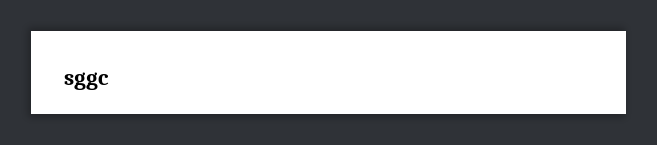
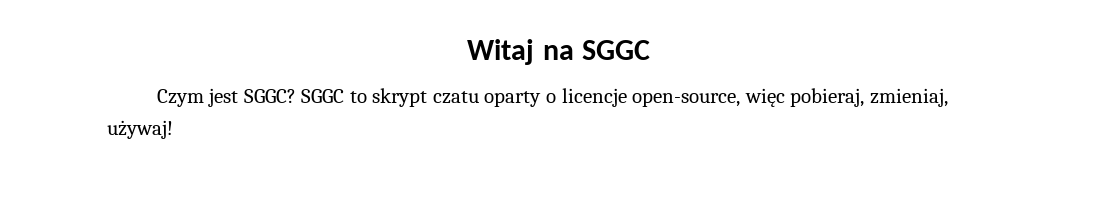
[64,72,109,90] sggc -> [467,39,650,65] [156,88,948,107] [107,120,173,139] Witaj na SGGC // Czym jest SGGC? SGGC to skrypt czatu oparty o licencje open-source, więc pobieraj, zmieniaj, używaj!

